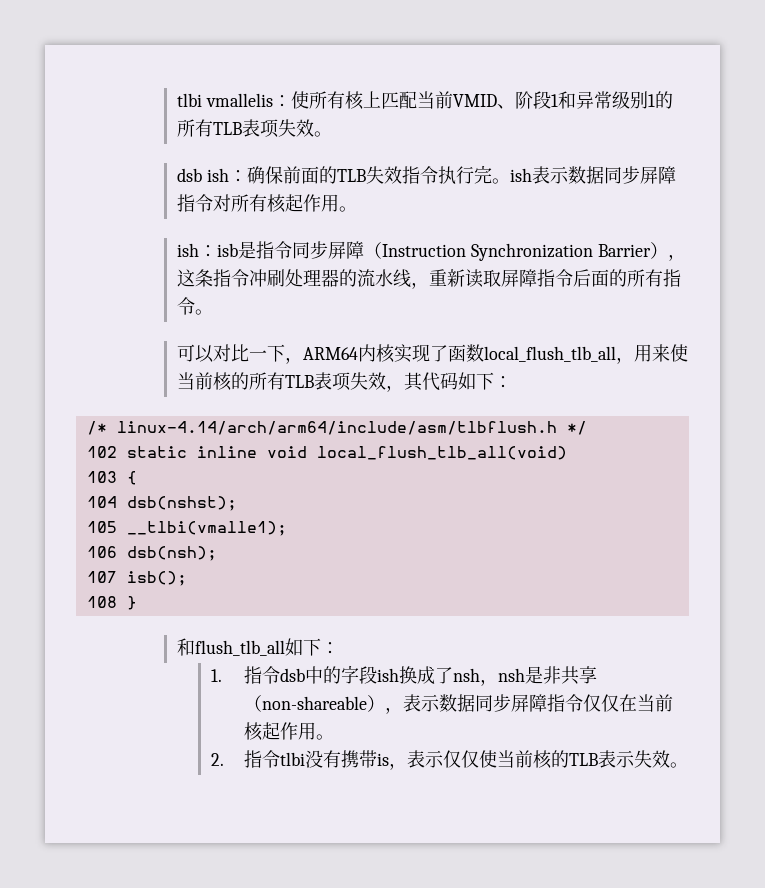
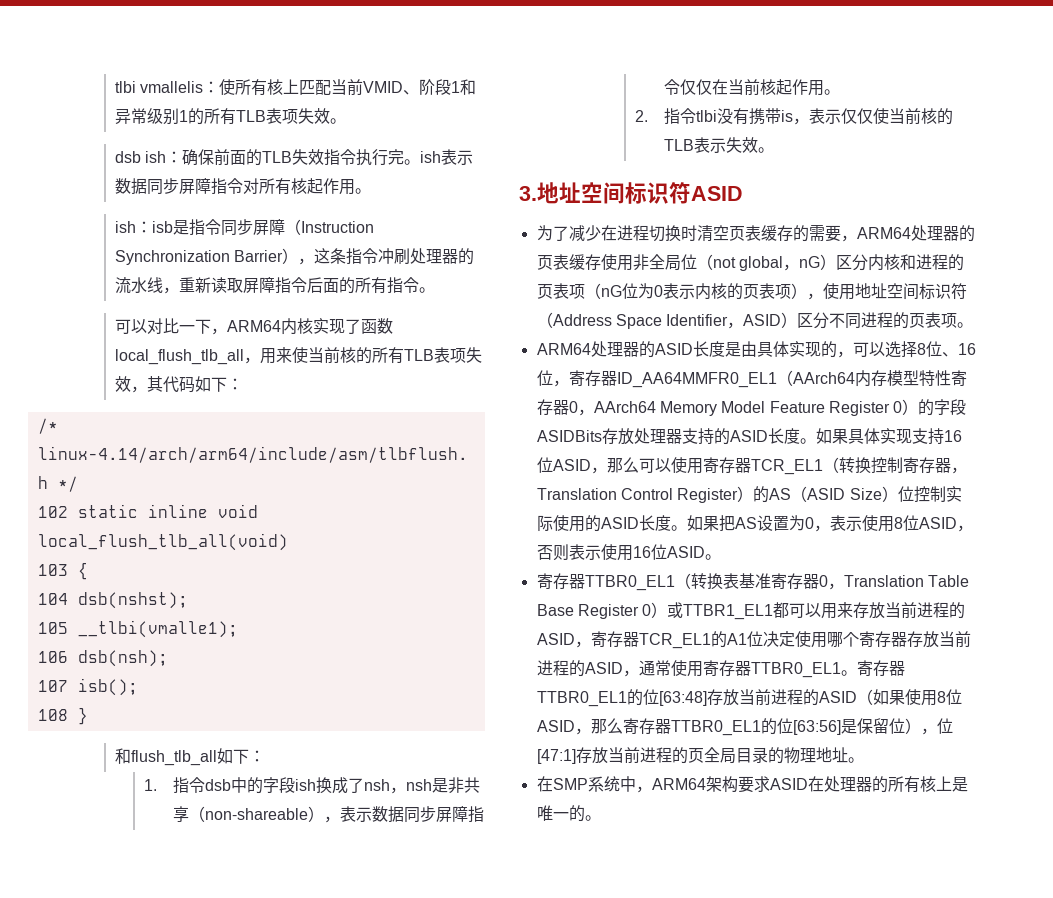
(689, 765) none -> [519,182,743,204] [536,225,975,242] [536,254,964,271] [536,283,967,300] [536,312,974,329] [536,341,976,358] [536,370,967,388] [536,399,967,416] [536,428,962,445] [536,457,967,475] [536,486,962,503] [536,515,973,532] [536,544,721,561] [536,573,969,591] [536,602,966,620] [536,631,971,649] [536,660,905,678] [536,689,962,707] [536,718,953,736] [536,747,864,764] [536,776,968,793] [536,805,601,822] // 3.地址空间标识符ASID // 为了减少在进程切换时清空页表缓存的需要，ARM64处理器的页表缓存使用非全局位（not global，nG）区分内核和进程的页表项（nG位为0表示内核的页表项），使用地址空间标识符（Address Space Identifier，ASID）区分不同进程的页表项。 // ARM64处理器的ASID长度是由具体实现的，可以选择8位、16位，寄存器ID_AA64MMFR0_EL1（AArch64内存模型特性寄存器0，AArch64 Memory Model Feature Register 0）的字段ASIDBits存放处理器支持的ASID长度。如果具体实现支持16位ASID，那么可以使用寄存器TCR_EL1（转换控制寄存器，Translation Control Register）的AS（ASID Size）位控制实际使用的ASID长度。如果把AS设置为0，表示使用8位ASID，否则表示使用16位ASID。 // 寄存器TTBR0_EL1（转换表基准寄存器0，Translation Table Base Register 0）或TTBR1_EL1都可以用来存放当前进程的ASID，寄存器TCR_EL1的A1位决定使用哪个寄存器存放当前进程的ASID，通常使用寄存器TTBR0_EL1。寄存器TTBR0_EL1的位[63:48]存放当前进程的ASID（如果使用8位ASID，那么寄存器TTBR0_EL1的位[63:56]是保留位），位[47:1]存放当前进程的页全局目录的物理地址。 // 在SMP系统中，ARM64架构要求ASID在处理器的所有核上是唯一的。

